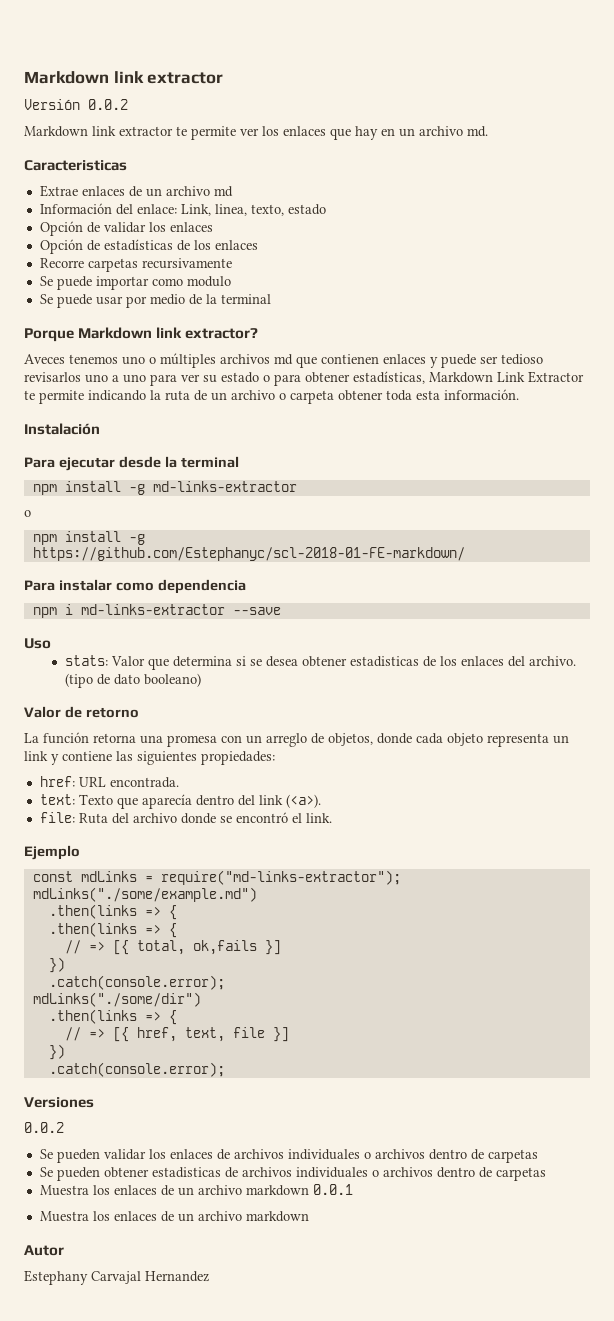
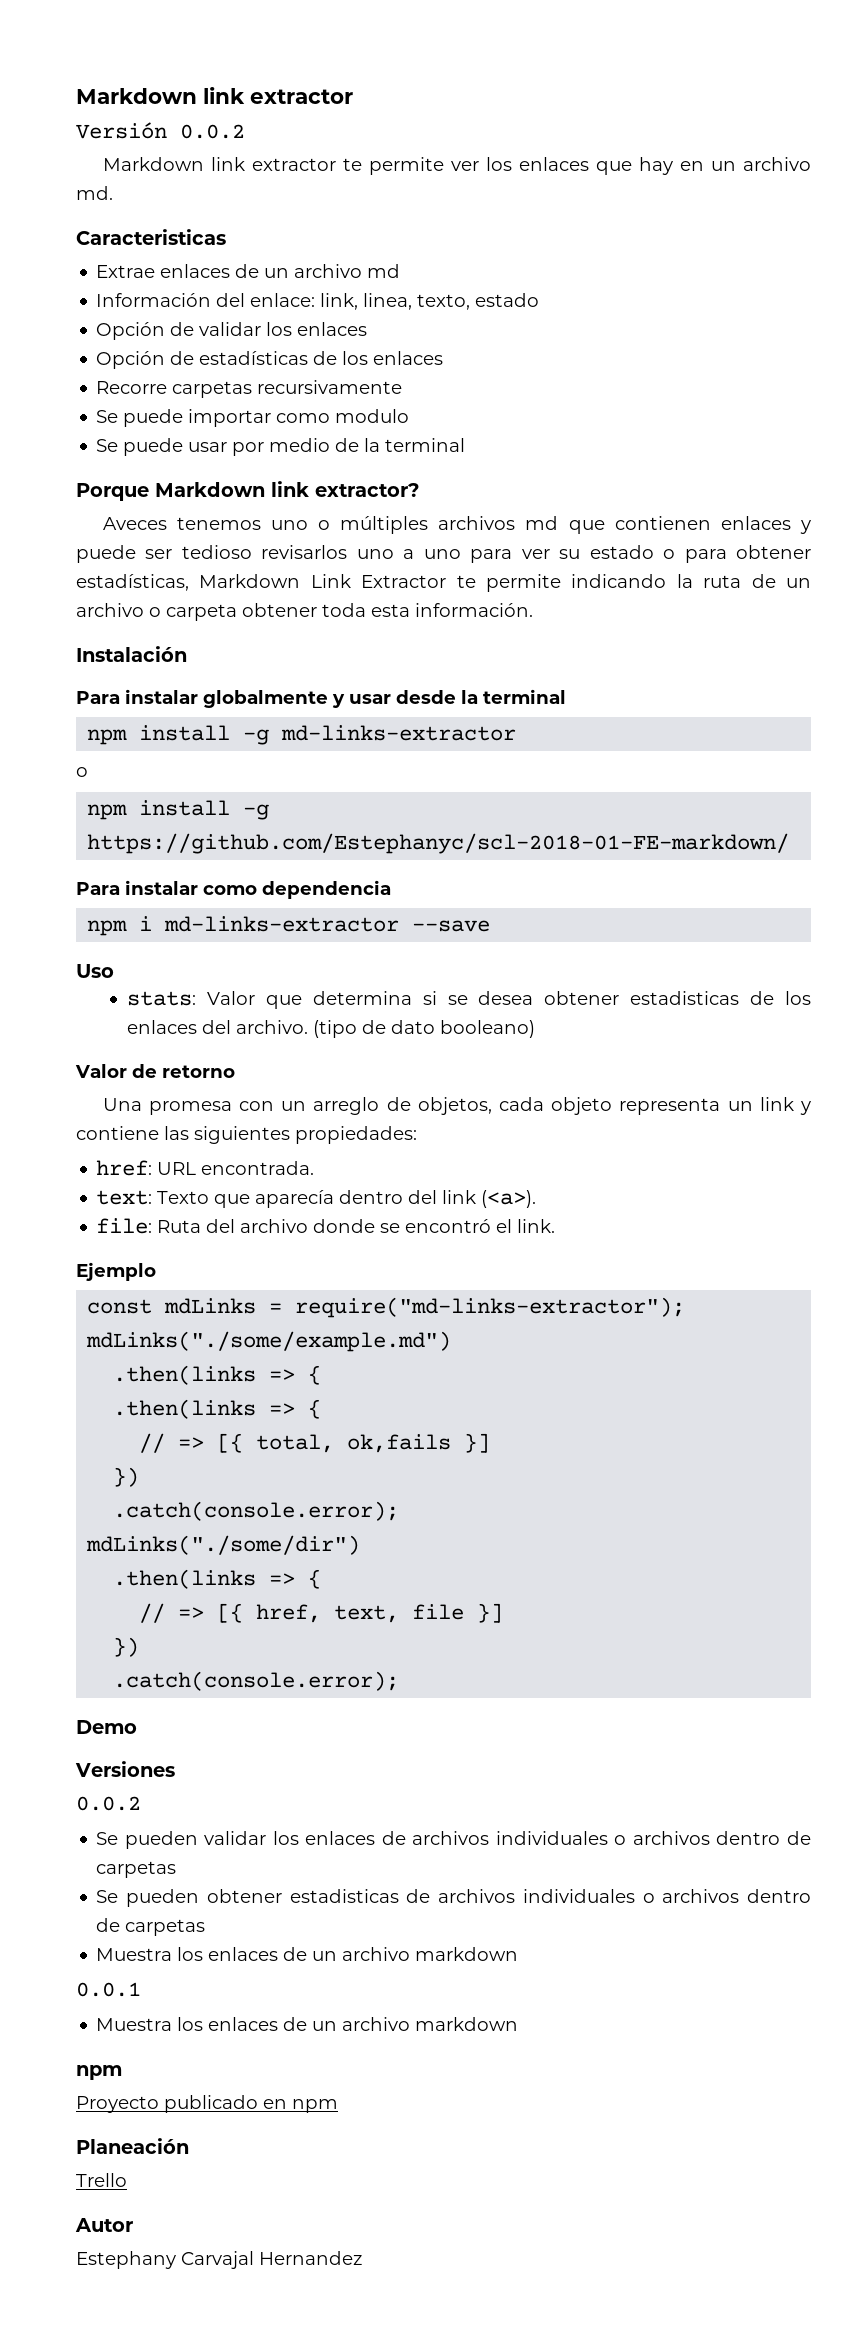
[180,204,211,216] Link, -> [320,293,359,310] link,
[58,457,115,471] ejecutar -> [125,689,391,708] instalar globalmente y usar
[24,732,163,744] La función retorna una -> [102,1098,142,1111] Una
[377,733,412,744] donde -> (492, 1106) none
(225, 1069) none -> [76,1720,137,1734] // Demo
(309, 1190) none -> (519, 1954) //
(309, 1216) none -> [76,2065,122,2080] [76,2095,338,2113] [76,2138,189,2154] [76,2173,127,2187] // npm // Proyecto publicado en npm // Planeación // Trello

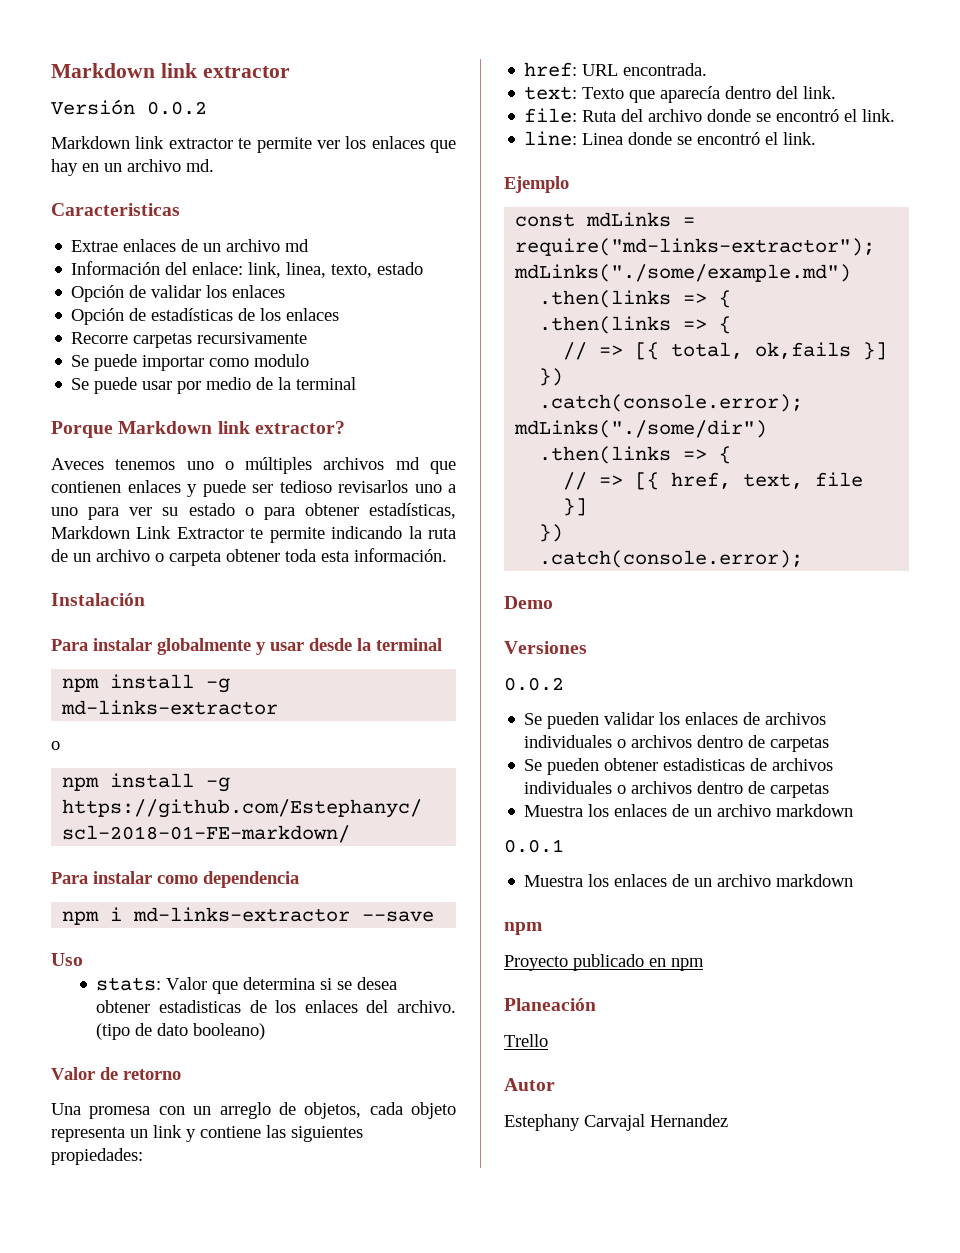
[442,1190,537,1208] link (<a>). -> [803,86,837,99] link.
(556, 1226) none -> [524,131,817,146] // line: Linea donde se encontró el link.

